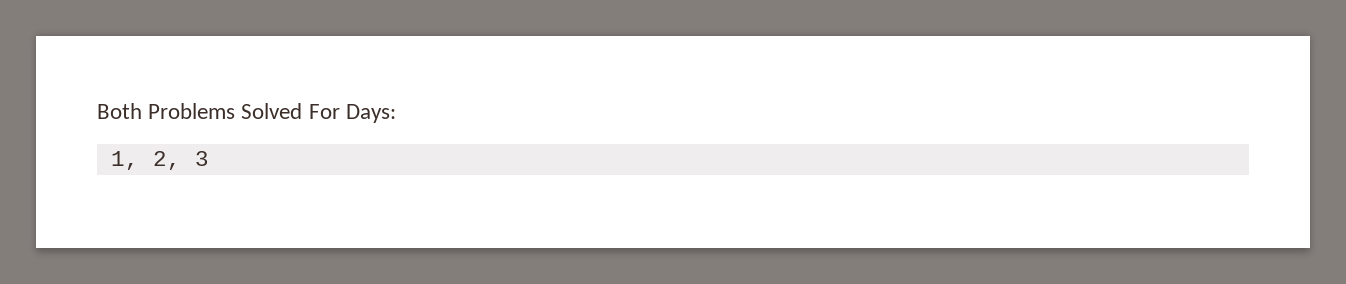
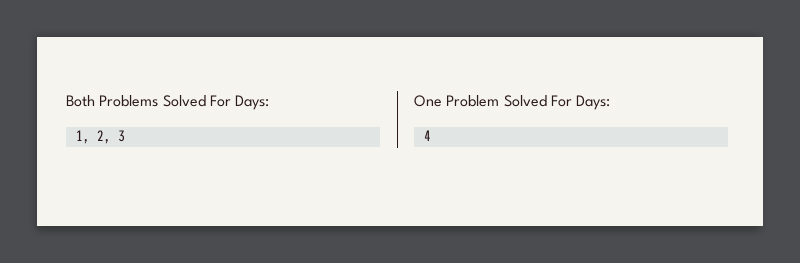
(209, 158) none -> [414,95,611,110] [423,130,431,141] // One Problem Solved For Days: // 4

